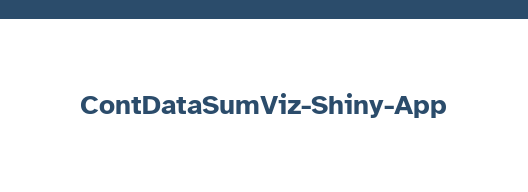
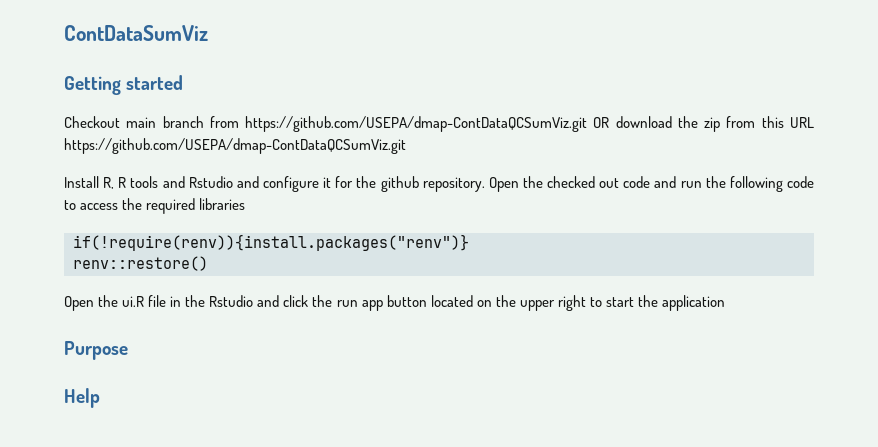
[80,93,447,118] ContDataSumViz-Shiny-App -> [64,25,208,41] [64,75,184,95] [64,116,815,132] [64,138,406,154] [64,176,814,192] [64,198,246,214] [73,234,469,251] [73,256,208,271] [64,295,726,311] [64,341,128,360] [64,388,100,408] ContDataSumViz // Getting started // Checkout main branch from https://github.com/USEPA/dmap-ContDataQCSumViz.git OR download the zip from this URL https://github.com/USEPA/dmap-ContDataQCSumViz.git // Install R, R tools and Rstudio and configure it for the github repository. Open the checked out code and run the following code to access the required libraries // if(!require(renv)){install.packages("renv")} // renv::restore() // Open the ui.R file in the Rstudio and click the run app button located on the upper right to start the application // Purpose // Help

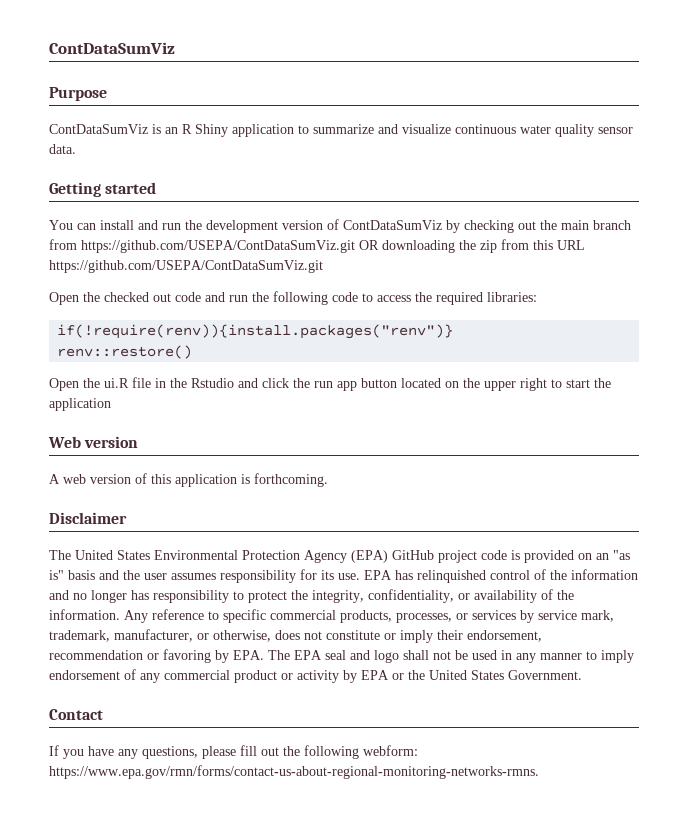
[64,75,184,95] [64,116,672,132] Getting started // Checkout main branch from https://github.com/USEPA/dmap-ContDataQCSumViz.git OR download -> [49,87,107,101] [49,124,633,137] [49,144,76,154] [49,182,157,197] [49,219,631,233] [49,239,455,253] Purpose // ContDataSumViz is an R Shiny application to summarize and visualize continuous water quality sensor data. // Getting started // You can install and run the development version of ContDataSumViz by checking out the main branch from https://github.com/USEPA/ContDataSumViz.git OR downloading
[64,138,406,154] [64,176,485,192] https://github.com/USEPA/dmap-ContDataQCSumViz.git // Install R, R tools and Rstudio and configure it for the github repository. -> [49,260,323,273] https://github.com/USEPA/ContDataSumViz.git //
[199,198,246,210] libraries -> [487,292,537,302] libraries:
[64,341,128,360] [64,388,100,408] Purpose // Help -> [48,436,139,448] [49,473,328,487] [49,512,127,524] [49,550,630,563] [49,569,638,583] [49,589,574,603] [49,609,614,623] [49,629,542,643] [49,649,634,663] [49,669,582,683] [49,709,103,720] [49,745,418,759] [49,765,539,779] Web version // A web version of this application is forthcoming. // Disclaimer // The United States Environmental Protection Agency (EPA) GitHub project code is provided on an "as is" basis and the user assumes responsibility for its use. EPA has relinquished control of the information and no longer has responsibility to protect the integrity, confidentiality, or availability of the information. Any reference to specific commercial products, processes, or services by service mark, trademark, manufacturer, or otherwise, does not constitute or imply their endorsement, recommendation or favoring by EPA. The EPA seal and logo shall not be used in any manner to imply endorsement of any commercial product or activity by EPA or the United States Government. // Contact // If you have any questions, please fill out the following webform: https://www.epa.gov/rmn/forms/contact-us-about-regional-monitoring-networks-rmns.

